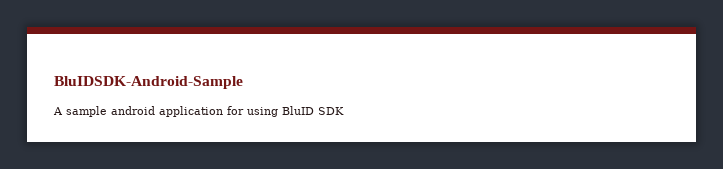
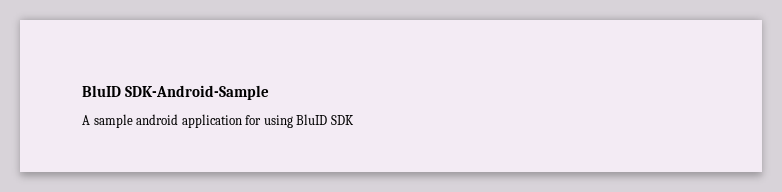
[54,76,243,89] BluIDSDK-Android-Sample -> [82,85,270,100] BluID SDK-Android-Sample

